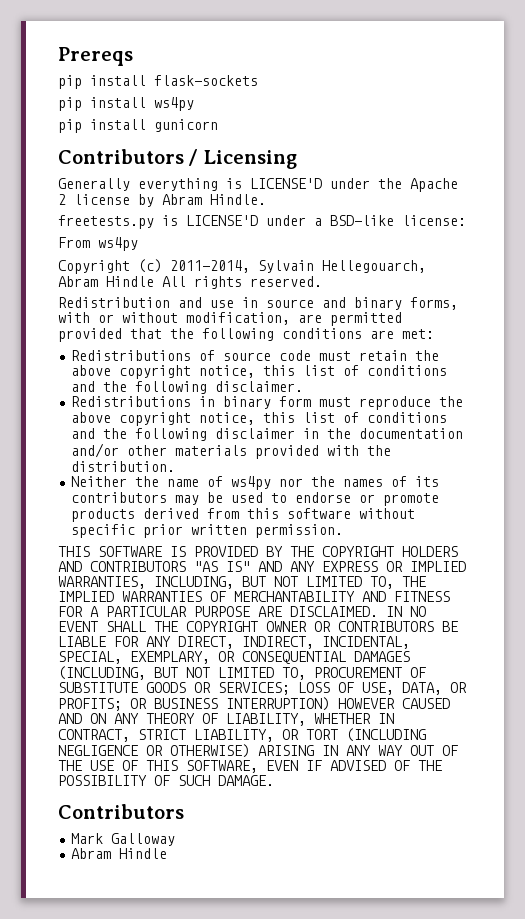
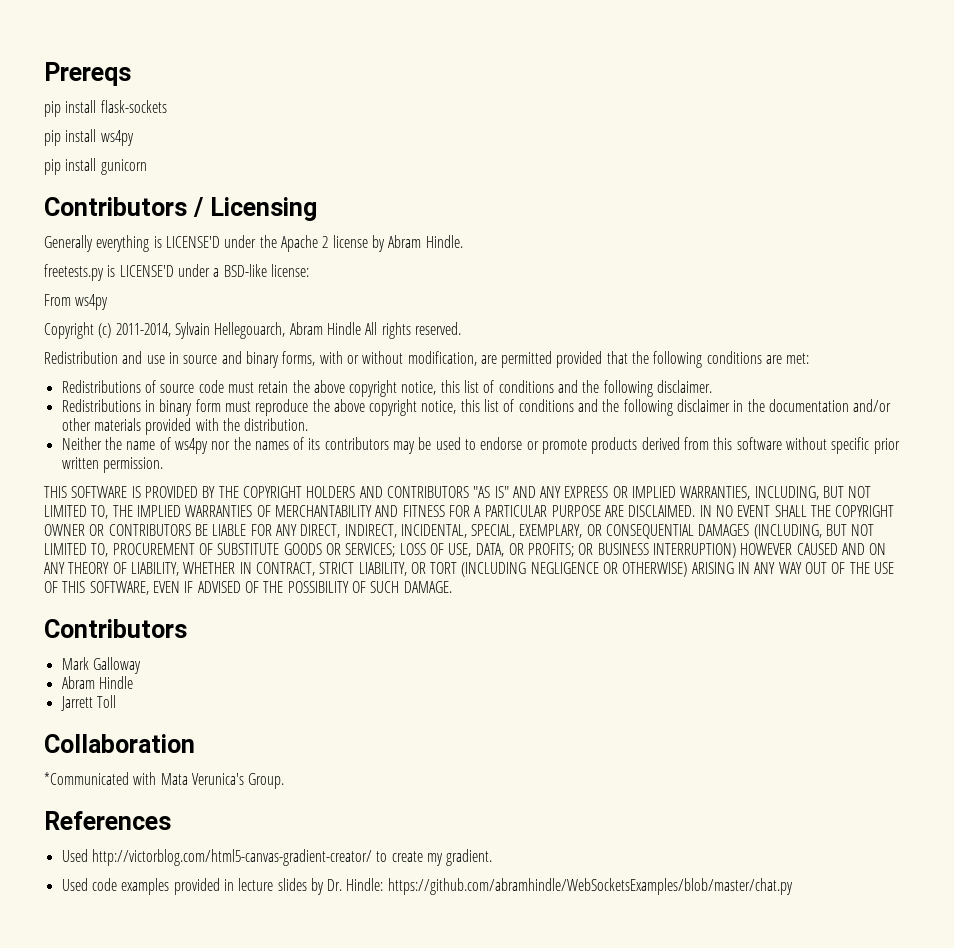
(168, 853) none -> [60,695,116,711] [44,734,195,753] [44,772,285,789] [44,811,171,830] [61,849,493,866] [61,878,793,895] // Jarrett Toll // Collaboration // *Communicated with Mata Verunica's Group. // References // Used http://victorblog.com/html5-canvas-gradient-creator/ to create my gradient. // Used code examples provided in lecture slides by Dr. Hindle: https://github.com/abramhindle/WebSocketsExamples/blob/master/chat.py

